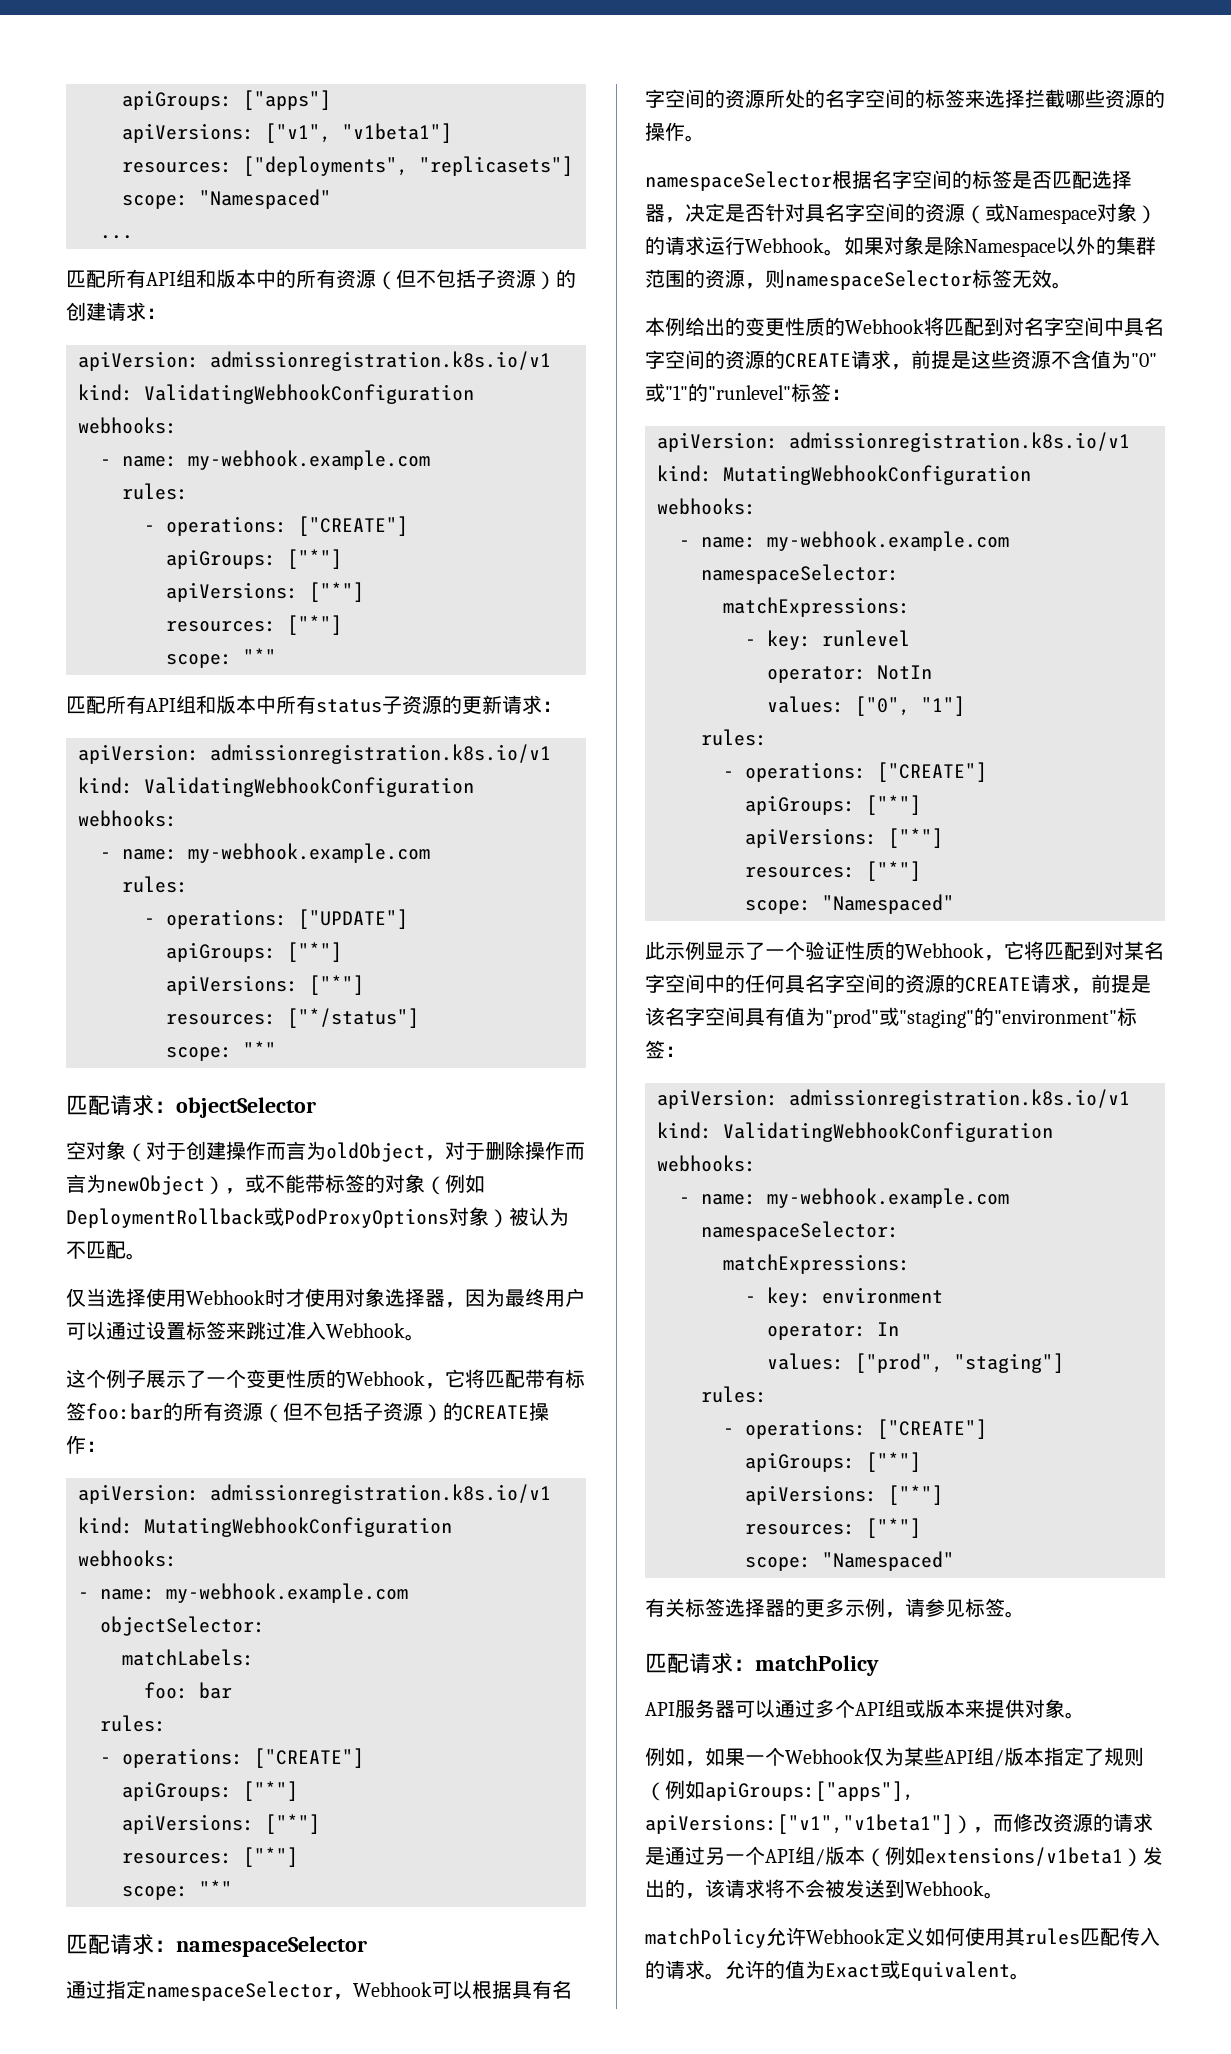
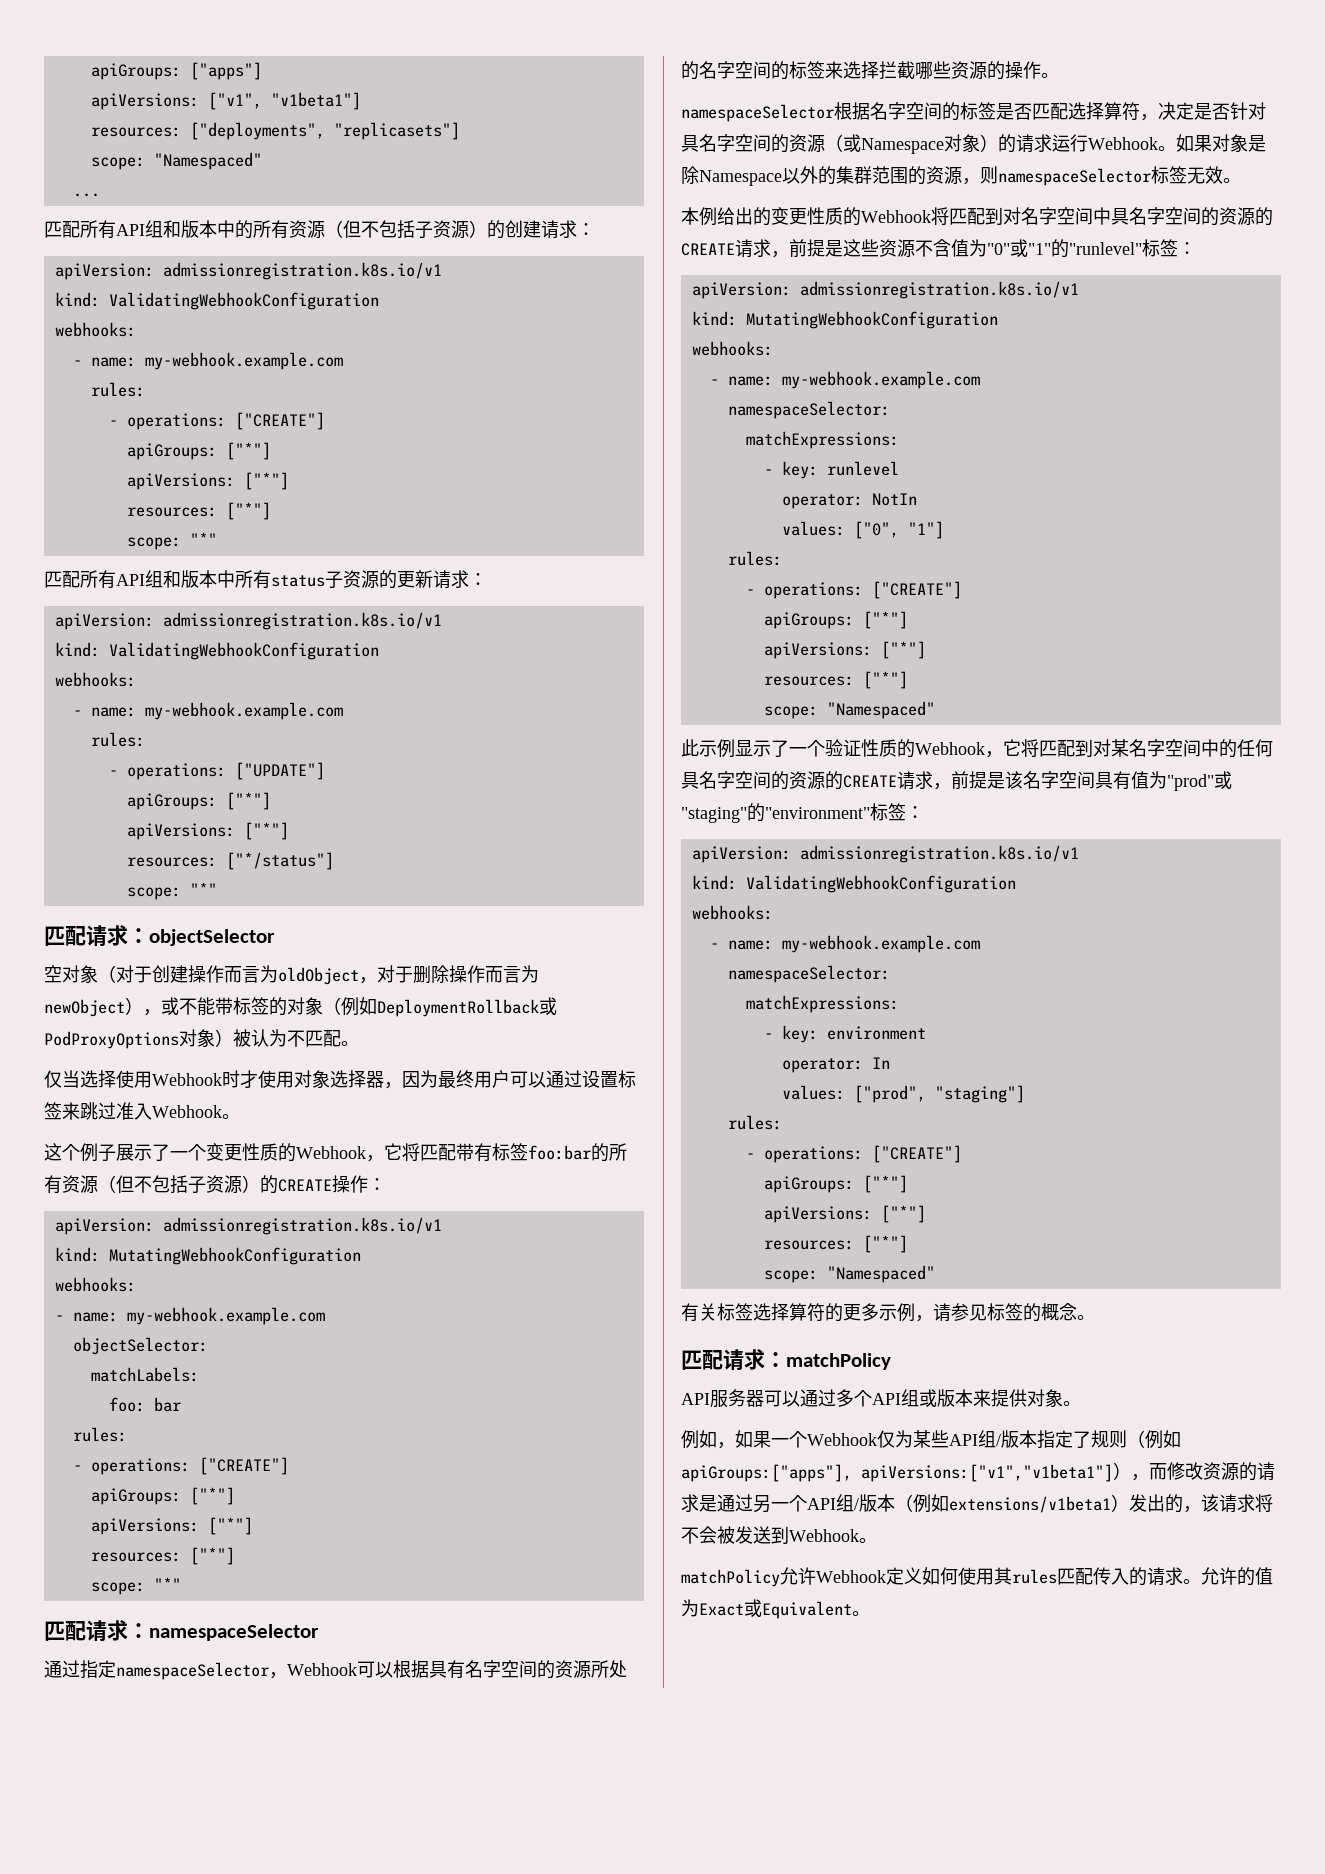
[645,204,665,222] 器 -> [1104,102,1140,121] 算符
[765,1599,785,1617] 器 -> [789,1303,825,1322] 算符
(1005, 1607) none -> [1023,1303,1077,1322] 的概念

